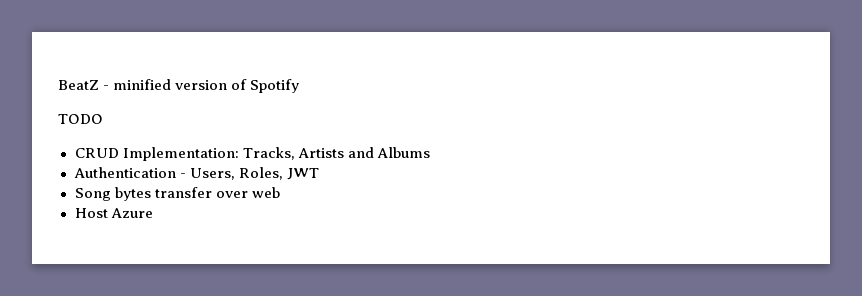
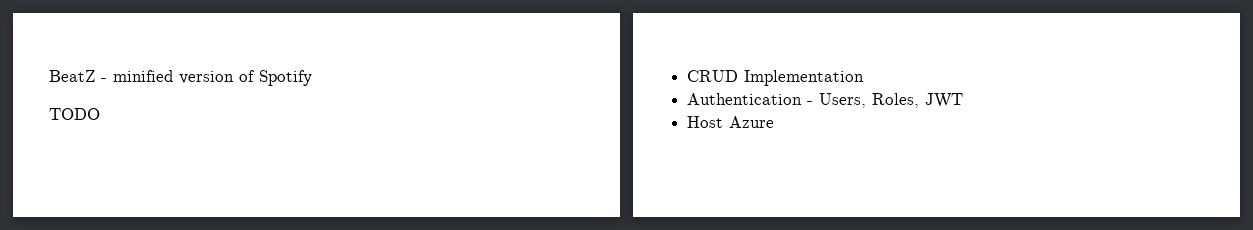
[122,147,430,161] Implementation: Tracks, Artists and Albums -> [744,70,865,86] Implementation
[74,187,280,201] // Song bytes transfer over web -> (964, 100) none

